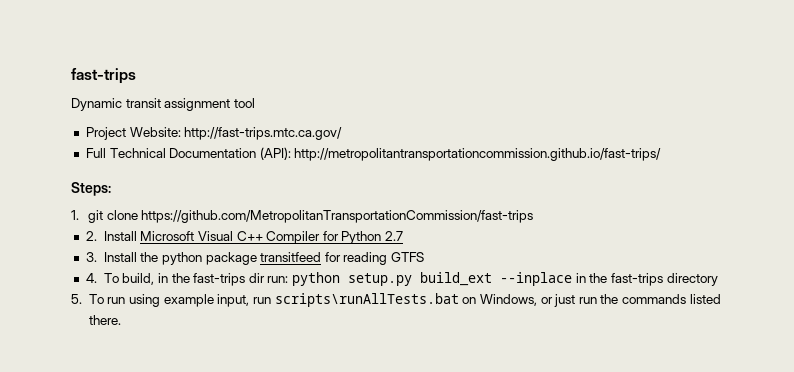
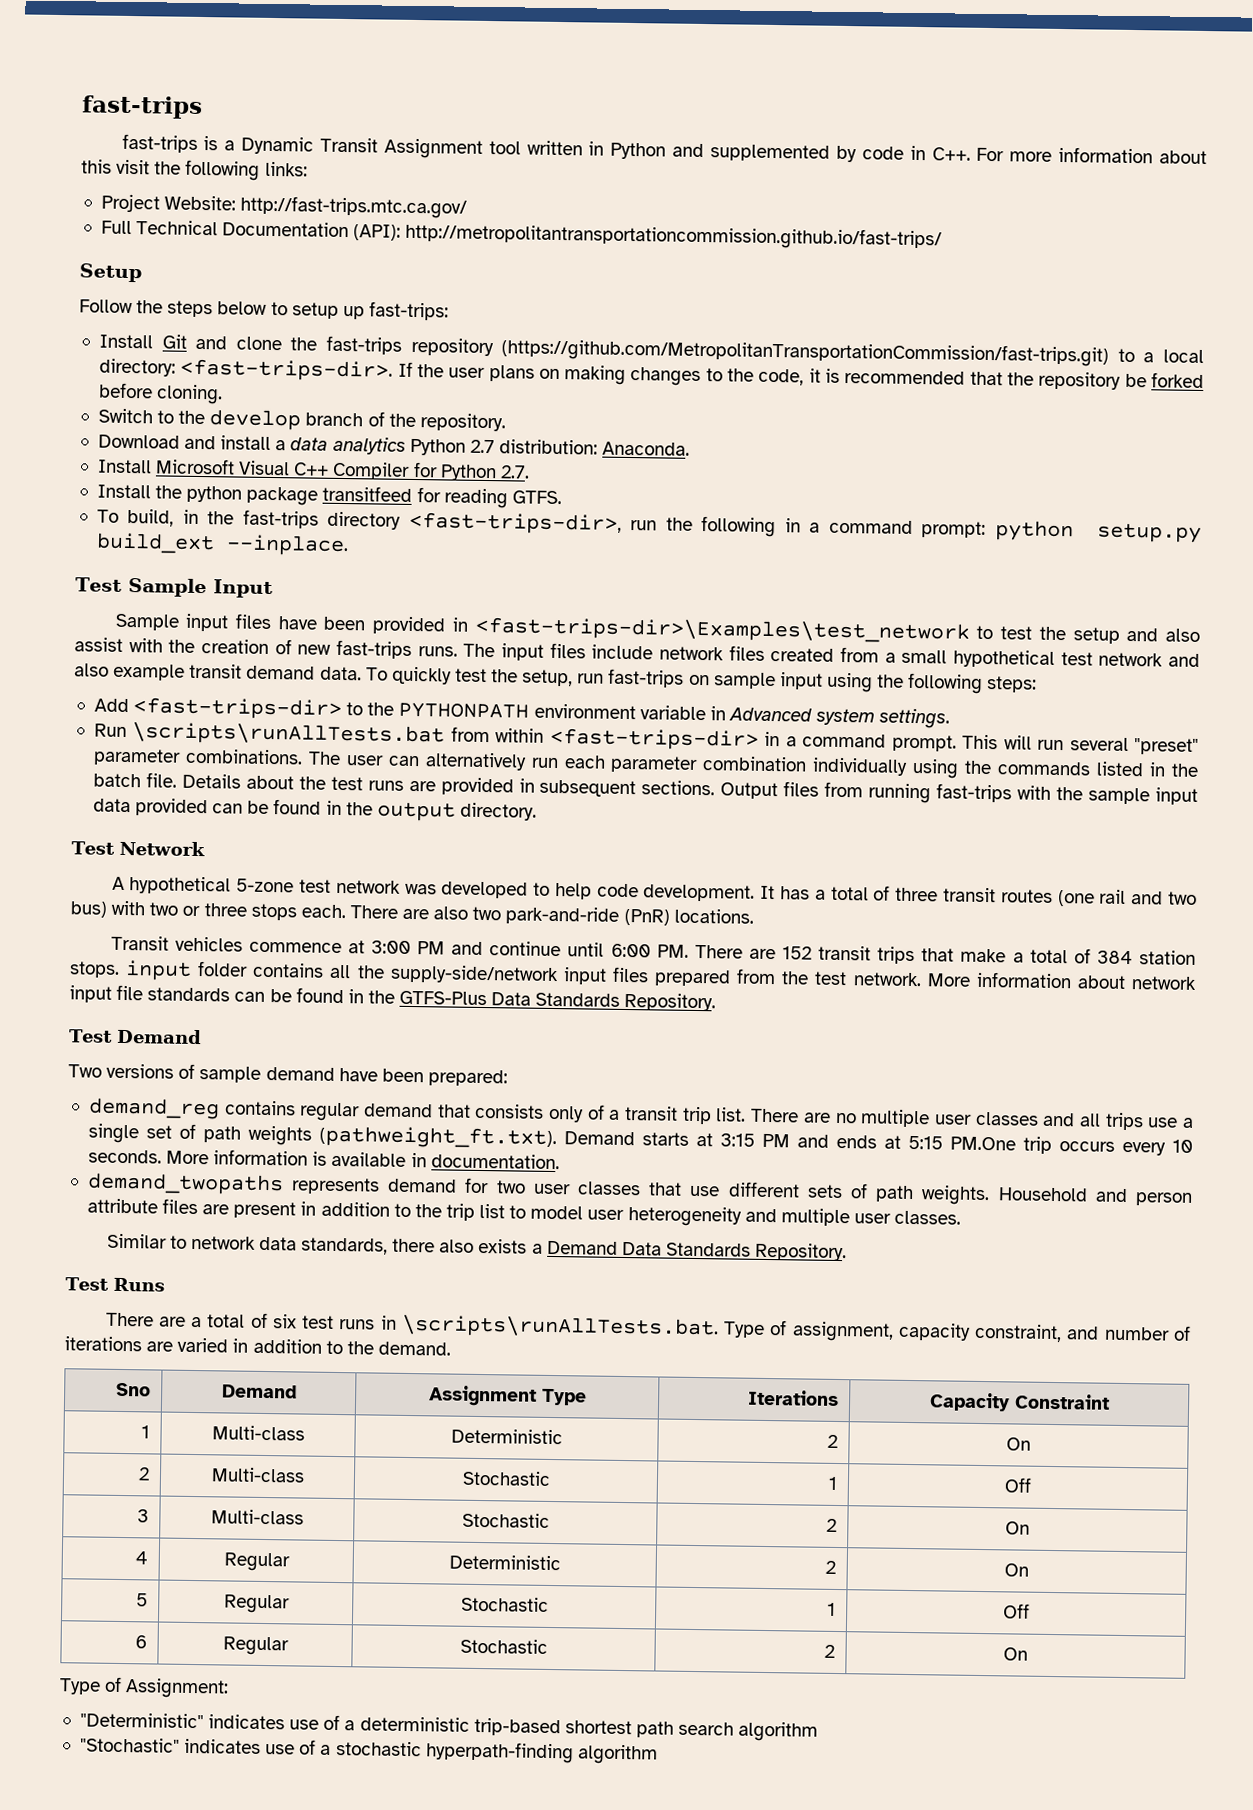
[71,98,255,111] Dynamic transit assignment tool -> [121,133,1207,165] [81,159,308,181] fast-trips is a Dynamic Transit Assignment tool written in Python and supplemented by code in C++. For more information about this visit the following links:
[71,182,111,196] [71,210,534,223] [85,231,97,241] Steps: // 1. git clone https://github.com/MetropolitanTransportationCommission/fast-trips // 2. -> [79,263,142,283] [79,299,449,321] [98,334,1204,367] [98,358,1204,390] [98,382,224,405] [97,408,506,432] [97,434,691,456] Setup // Follow the steps below to setup up fast-trips: // Install Git and clone the fast-trips repository (https://github.com/MetropolitanTransportationCommission/fast-trips.git) to a local directory: <fast-trips-dir>. If the user plans on making changes to the code, it is recommended that the repository be forked before cloning. // Switch to the develop branch of the repository. // Download and install a data analytics Python 2.7 distribution: Anaconda. //
[385,231,404,241] [85,252,97,262] 2.7 // 3. -> [499,465,530,479] 2.7. //
[391,252,425,262] [85,273,97,283] GTFS // 4. -> [511,490,562,505] GTFS. //
[248,272,718,286] [71,293,721,307] [88,315,121,325] dir run: python setup.py build_ext --inplace in the fast-trips directory // 5. To run using example input, run scripts\runAllTests.bat on Windows, or just run the commands listed there. -> [327,511,1203,544] [95,532,349,557] [75,577,273,599] [114,613,1200,644] [74,637,1200,668] [74,663,1038,694] [93,697,951,729] [93,722,1199,755] [92,748,1199,779] [92,772,1199,805] [92,798,537,822] [71,840,205,857] [111,876,1197,907] [70,900,754,926] [110,935,1196,965] [69,960,1197,990] [69,984,717,1012] [69,1028,202,1045] [68,1063,508,1087] [87,1097,1194,1131] [87,1123,1193,1156] [87,1149,560,1170] [86,1172,1194,1206] [86,1198,962,1227] [106,1233,848,1262] [65,1277,165,1292] [105,1312,1191,1343] [64,1336,451,1356] [115,1382,151,1397] [221,1384,297,1399] [427,1385,587,1407] [747,1389,839,1407] [928,1392,1110,1412] [140,1425,150,1439] [211,1425,305,1441] [450,1428,563,1445] [826,1434,838,1448] [1006,1437,1031,1451] [137,1467,150,1481] [210,1467,305,1483] [461,1470,551,1486] [827,1476,838,1490] [1004,1477,1032,1493] [136,1509,149,1523] [210,1509,304,1525] [461,1512,550,1528] [825,1518,837,1532] [1005,1521,1030,1535] [134,1551,148,1565] [223,1552,290,1572] [448,1554,561,1571] [824,1560,836,1574] [1004,1563,1029,1577] [135,1593,148,1607] [223,1594,290,1614] [460,1596,549,1612] [826,1602,836,1616] [1003,1603,1030,1619] [134,1635,147,1649] [222,1636,289,1656] [459,1638,548,1654] [823,1644,835,1658] [1003,1647,1028,1661] [59,1676,230,1699] [79,1712,819,1742] [79,1737,658,1765] directory <fast-trips-dir>, run the following in a command prompt: python setup.py build_ext --inplace. // Test Sample Input // Sample input files have been provided in <fast-trips-dir>\Examples\test_network to test the setup and also assist with the creation of new fast-trips runs. The input files include network files created from a small hypothetical test network and also example transit demand data. To quickly test the setup, run fast-trips on sample input using the following steps: // Add <fast-trips-dir> to the PYTHONPATH environment variable in Advanced system settings. // Run \scripts\runAllTests.bat from within <fast-trips-dir> in a command prompt. This will run several "preset" parameter combinations. The user can alternatively run each parameter combination individually using the commands listed in the batch file. Details about the test runs are provided in subsequent sections. Output files from running fast-trips with the sample input data provided can be found in the output directory. // Test Network // A hypothetical 5-zone test network was developed to help code development. It has a total of three transit routes (one rail and two bus) with two or three stops each. There are also two park-and-ride (PnR) locations. // Transit vehicles commence at 3:00 PM and continue until 6:00 PM. There are 152 transit trips that make a total of 384 station stops. input folder contains all the supply-side/network input files prepared from the test network. More information about network input file standards can be found in the GTFS-Plus Data Standards Repository. // Test Demand // Two versions of sample demand have been prepared: // demand_reg contains regular demand that consists only of a transit trip list. There are no multiple user classes and all trips use a single set of path weights (pathweight_ft.txt). Demand starts at 3:15 PM and ends at 5:15 PM.One trip occurs every 10 seconds. More information is available in documentation. // demand_twopaths represents demand for two user classes that use different sets of path weights. Household and person attribute files are present in addition to the trip list to model user heterogeneity and multiple user classes. // Similar to network data standards, there also exists a Demand Data Standards Repository. // Test Runs // There are a total of six test runs in \scripts\runAllTests.bat. Type of assignment, capacity constraint, and number of iterations are varied in addition to the demand. // Sno | Demand | Assignment Type | Iterations | Capacity Constraint // 1 | Multi-class | Deterministic | 2 | On // 2 | Multi-class | Stochastic | 1 | Off // 3 | Multi-class | Stochastic | 2 | On // 4 | Regular | Deterministic | 2 | On // 5 | Regular | Stochastic | 1 | Off // 6 | Regular | Stochastic | 2 | On // Type of Assignment: // "Deterministic" indicates use of a deterministic trip-based shortest path search algorithm // "Stochastic" indicates use of a stochastic hyperpath-finding algorithm

